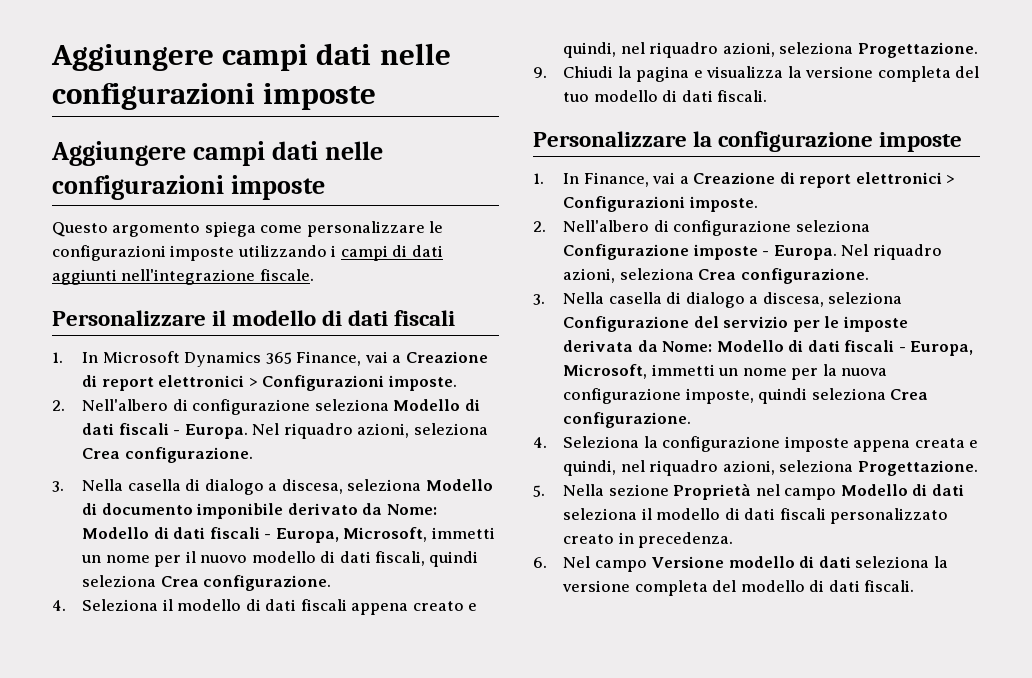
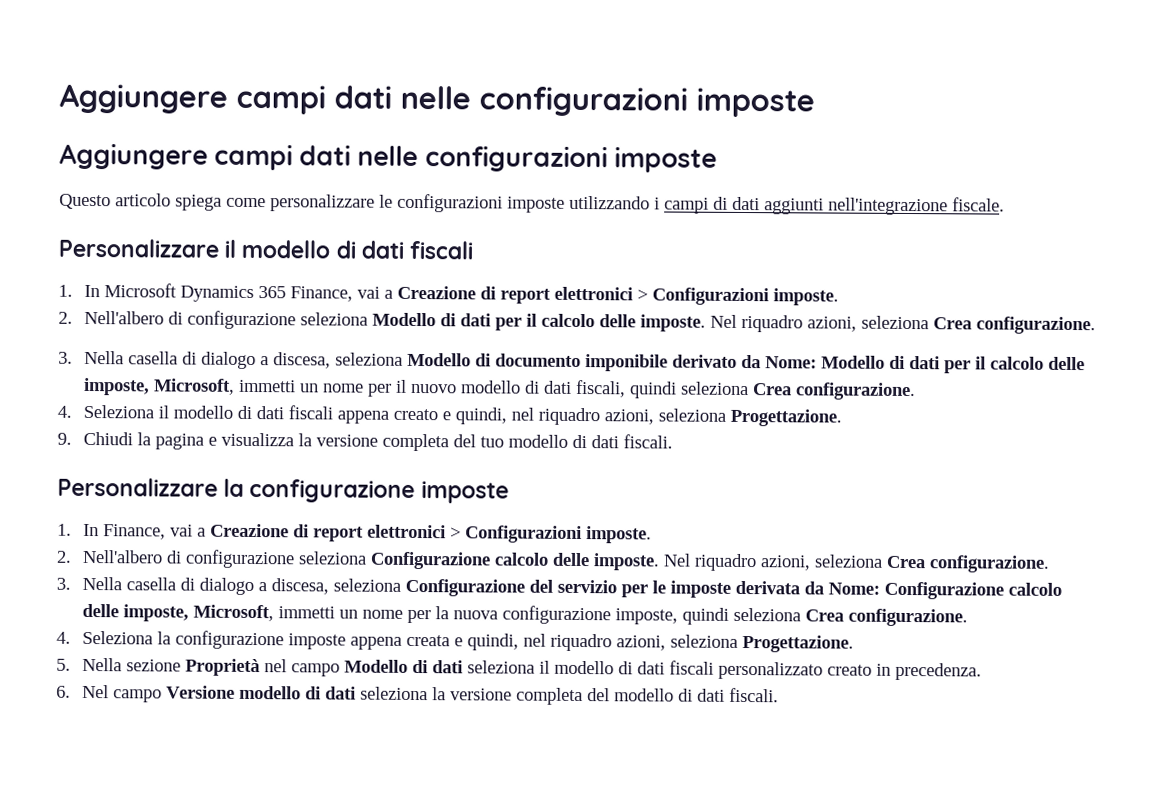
[112,223,201,237] argomento -> [115,193,171,207] articolo
[118,423,248,439] fiscali - Europa. -> [495,313,707,332] per il calcolo delle imposte.
[209,527,339,543] fiscali - Europa, -> [944,356,1086,374] [84,377,151,396] per il calcolo delle imposte,
[692,244,837,260] imposte - Europa. -> [494,552,661,571] calcolo delle imposte.
[716,340,974,356] Modello di dati fiscali - Europa, -> [884,581,1063,600] [82,603,190,622] Configurazione calcolo delle imposte,

